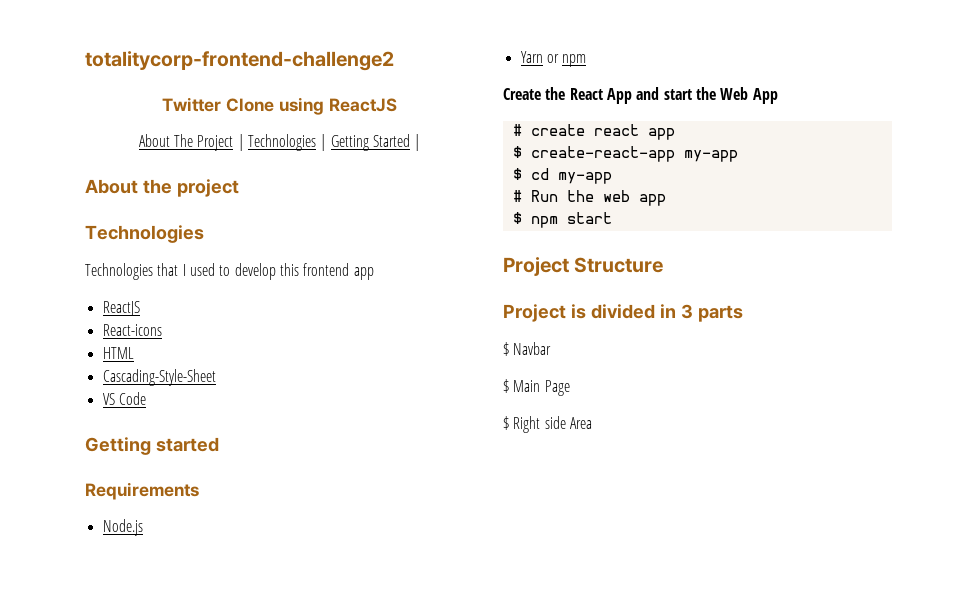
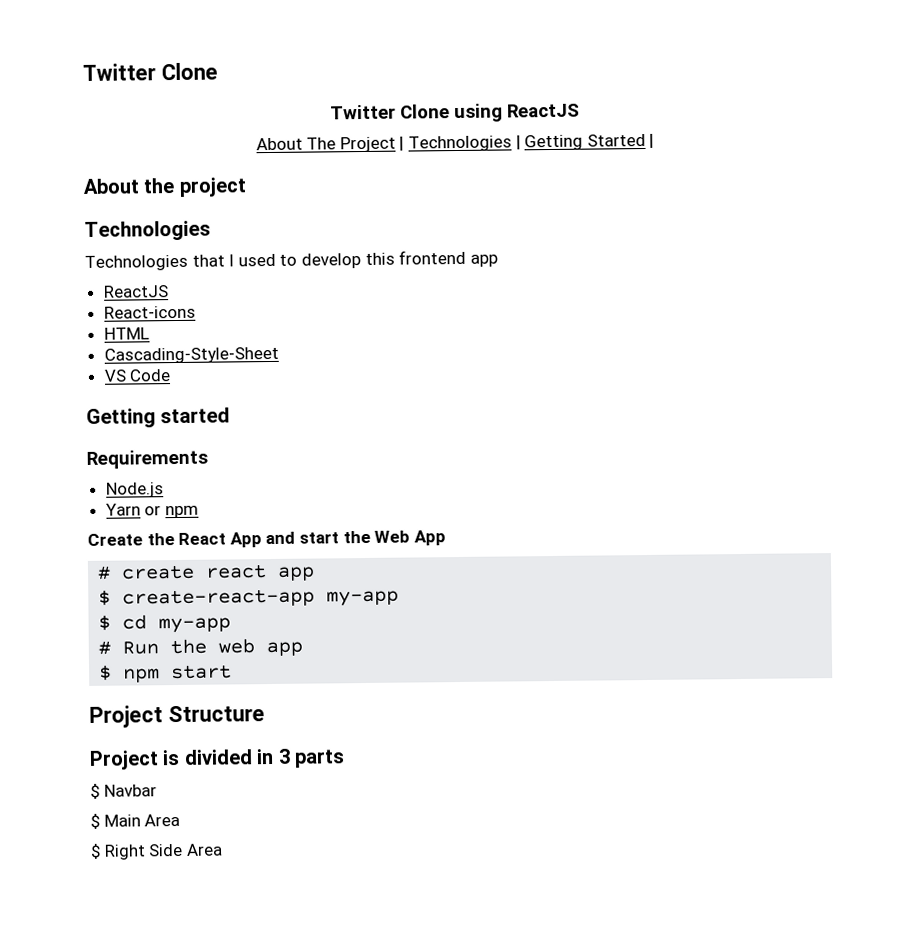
[85,51,394,71] totalitycorp-frontend-challenge2 -> [82,62,218,81] Twitter Clone
[544,380,570,396] Page -> [144,813,181,827] Area
[544,416,566,429] side -> [148,843,184,857] Side

